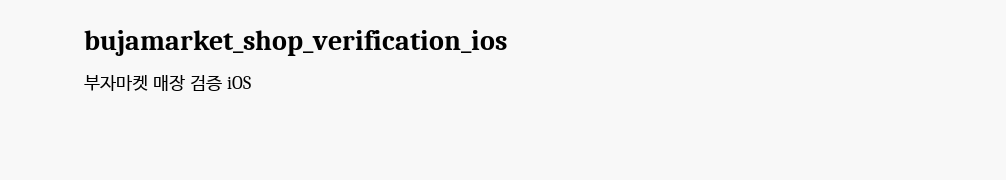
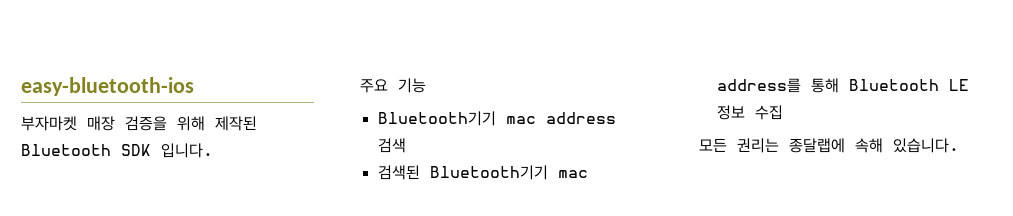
[84,30,507,56] bujamarket_shop_verification_ios -> [21,77,194,96] easy-bluetooth-ios
[189,75,251,91] 검증 iOS -> [125,116,257,131] [21,143,213,158] [360,78,426,93] [377,111,616,126] [377,138,406,153] [377,165,588,180] [716,78,969,93] [716,105,783,120] [699,138,959,153] 검증을 위해 제작된 Bluetooth SDK 입니다. // 주요 기능 // Bluetooth기기 mac address 검색 // 검색된 Bluetooth기기 mac address를 통해 Bluetooth LE 정보 수집 // 모든 권리는 종달랩에 속해 있습니다.

